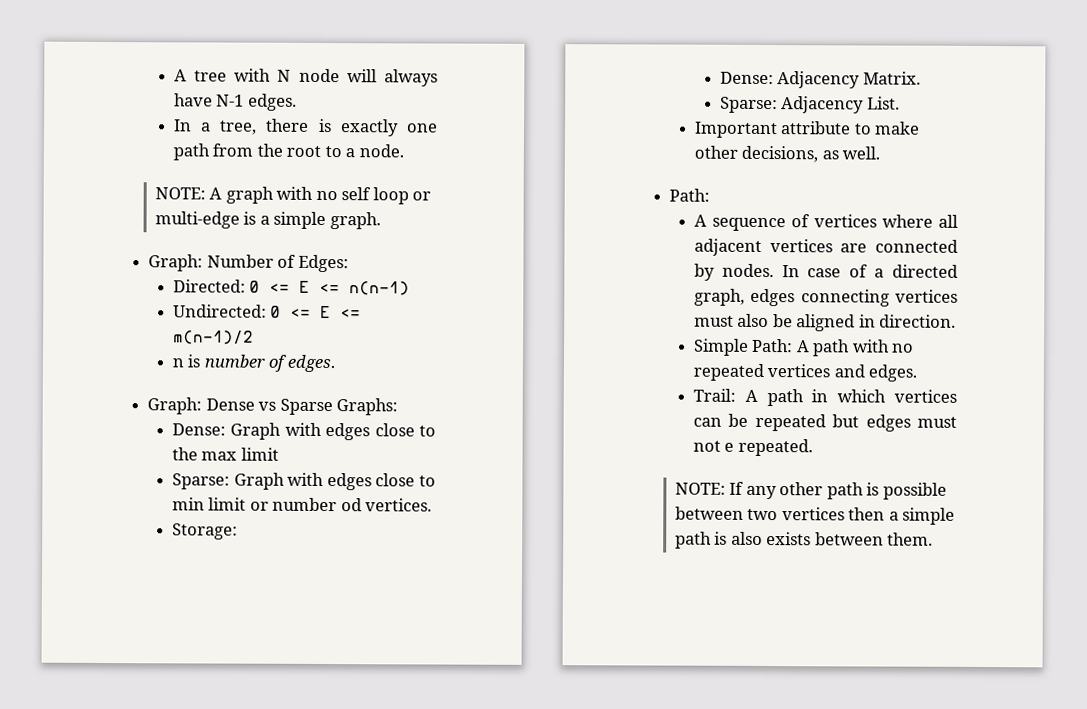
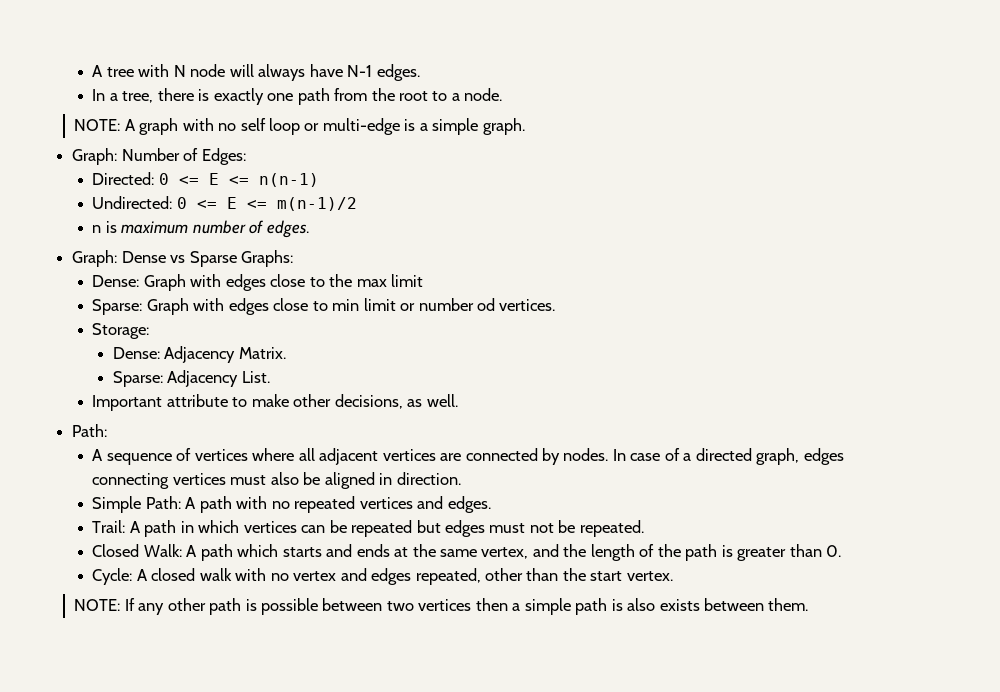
(201, 361) none -> [121,221,189,234] maximum
[724,442,735,452] e -> [558,520,576,533] be
(813, 447) none -> [92,544,841,561] [92,568,673,585] // Closed Walk: A path which starts and ends at the same vertex, and the length of the path is greater than 0. // Cycle: A closed walk with no vertex and edges repeated, other than the start vertex.

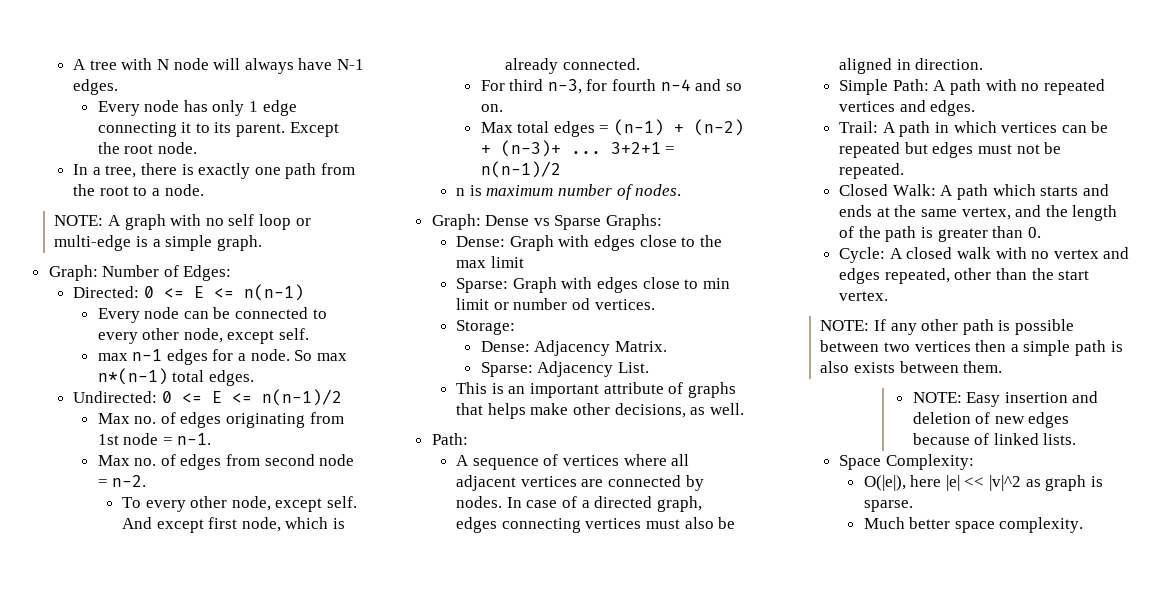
(420, 72) none -> [97,100,297,116] [97,122,339,137] [97,142,197,154] // Every node has only 1 edge connecting it to its parent. Except the root node.
(319, 180) none -> [97,307,327,323] [97,328,309,344] [97,349,347,365] [97,368,254,386] // Every node can be connected to every other node, except self. // max n-1 edges for a node. So max n*(n-1) total edges.
[276,197,357,211] m(n-1)/2 -> [261,389,342,406] [97,412,344,428] [97,433,212,445] [97,454,355,470] [97,475,147,487] [122,496,358,512] [122,517,346,533] [505,58,640,74] [480,79,742,94] [480,104,503,112] [480,119,744,137] [480,140,676,157] [480,161,561,178] n(n-1)/2 // Max no. of edges originating from 1st node = n-1. // Max no. of edges from second node = n-2. // To every other node, except self. And except first node, which is already connected. // For third n-3, for fourth n-4 and so on. // Max total edges = (n-1) + (n-2) + (n-3)+ ... 3+2+1 = n(n-1)/2
[266,220,309,238] edges. -> [635,184,682,196] nodes.
[92,394,248,411] Important attribute to -> [456,382,736,398] [456,403,526,419] This is an important attribute of graphs that helps
(809, 604) none -> [912,391,1099,407] [912,412,1070,428] [912,433,1077,445] [839,454,974,470] [863,475,1103,491] [863,500,913,512] [863,517,1084,533] // NOTE: Easy insertion and deletion of new edges because of linked lists. // Space Complexity: // O(|e|), here |e| << |v|^2 as graph is sparse. // Much better space complexity.

